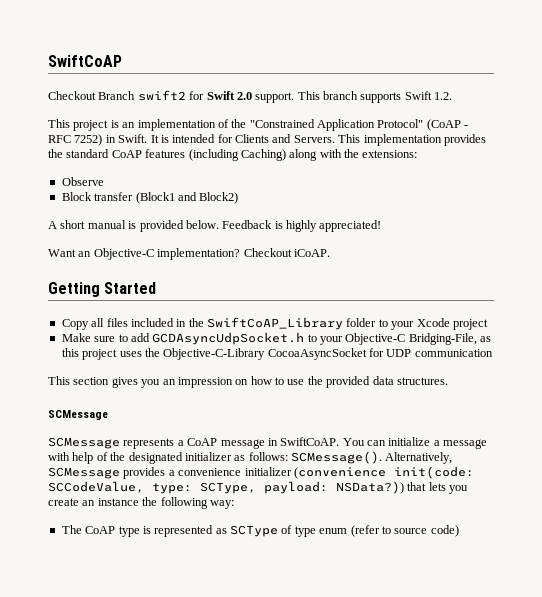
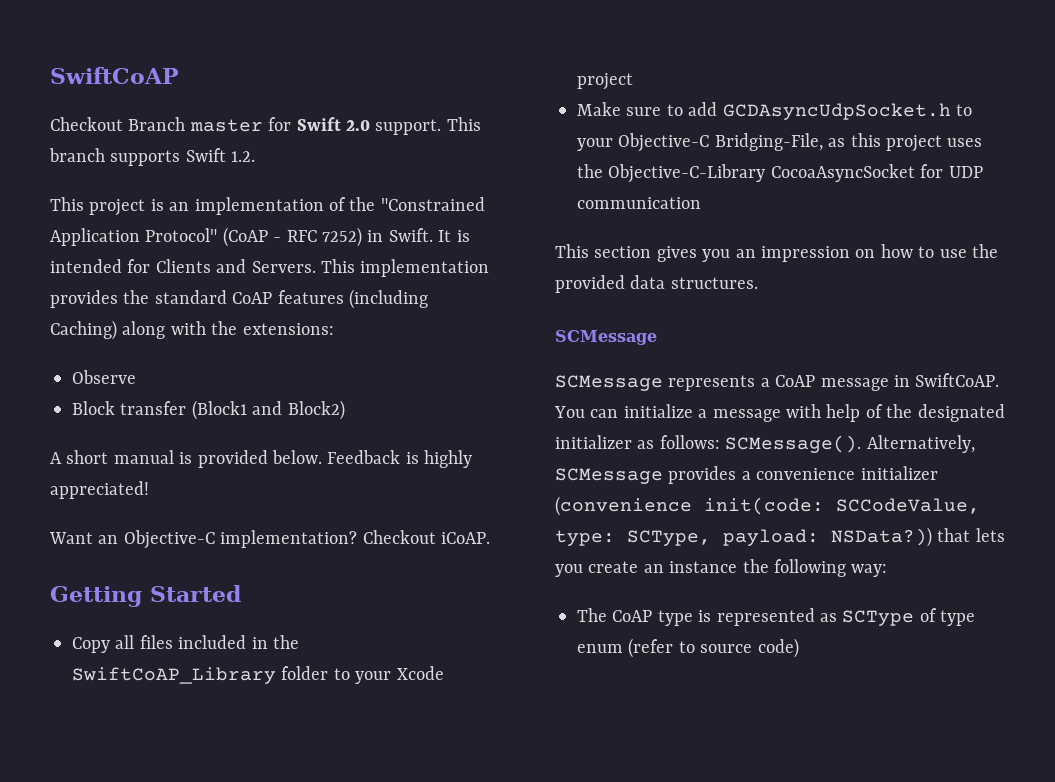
[137,90,186,101] swift2 -> [189,119,263,132] master

